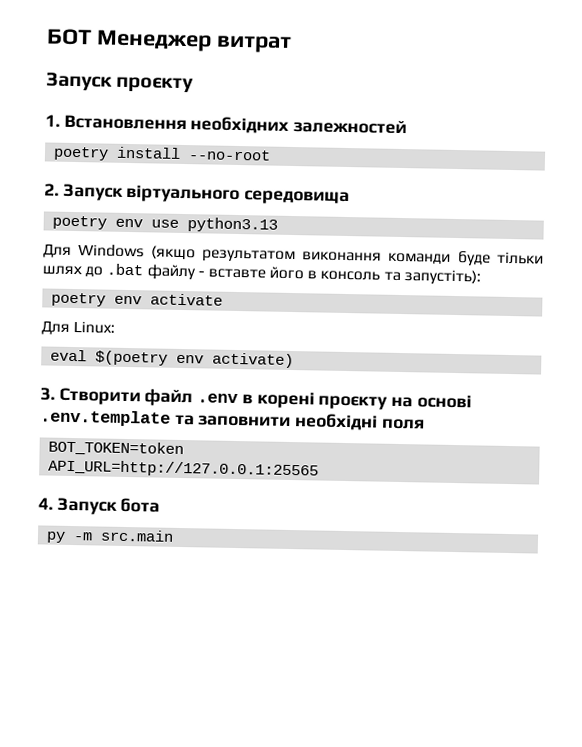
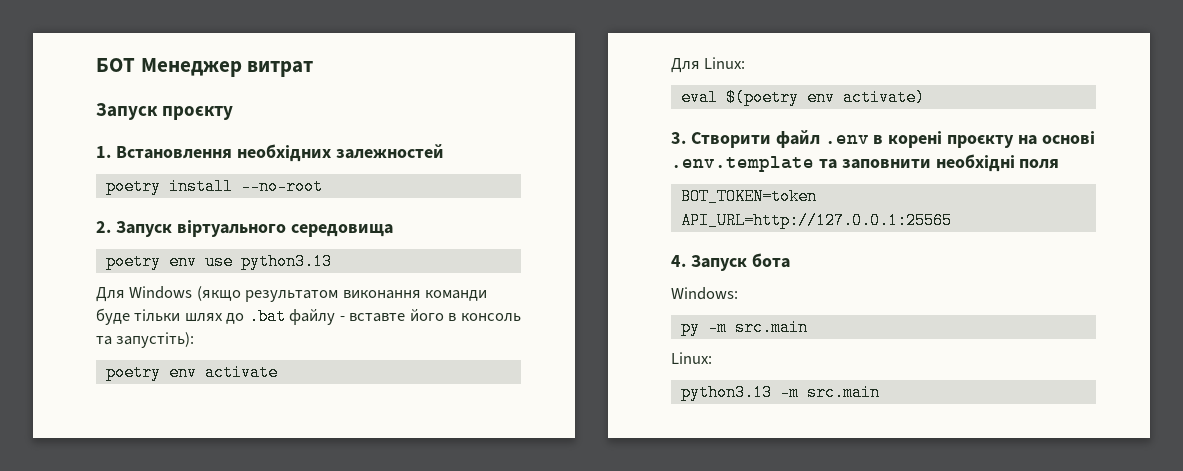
(161, 505) none -> [671,287,738,300] // Windows:
(175, 535) none -> [671,352,712,364] [680,384,880,401] // Linux: // python3.13 -m src.main

